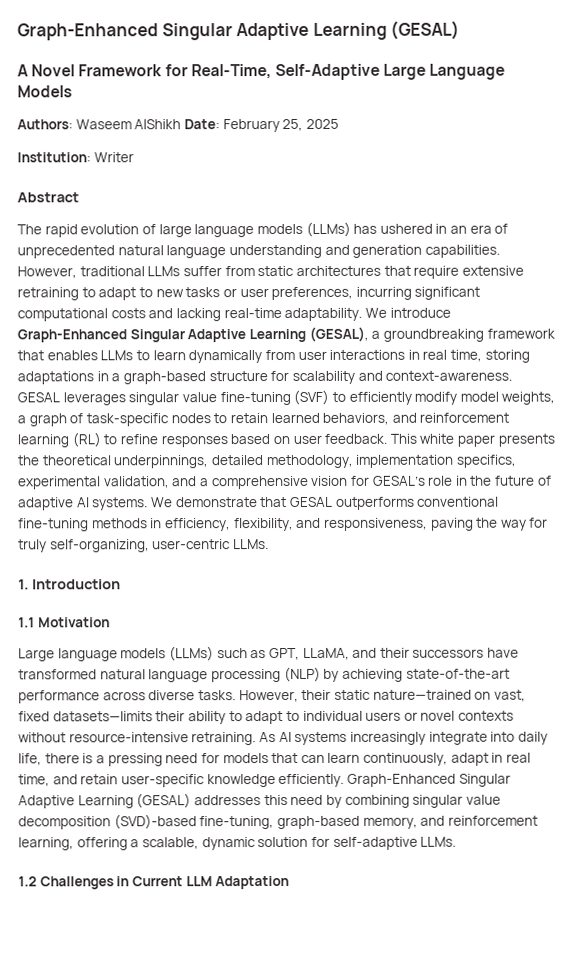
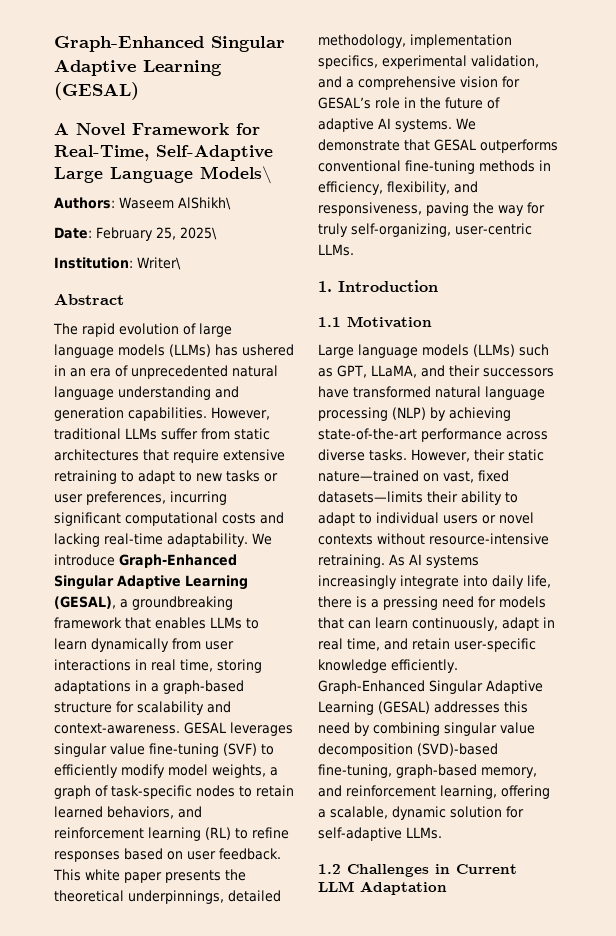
[17,85,72,98] Models -> [200,166,272,184] Models\
[134,119,182,130] AlShikh -> [178,197,231,210] AlShikh\ //
[305,118,339,129] 2025 -> [180,227,217,240] 2025\
[93,152,134,163] Writer -> [137,257,181,270] Writer\

